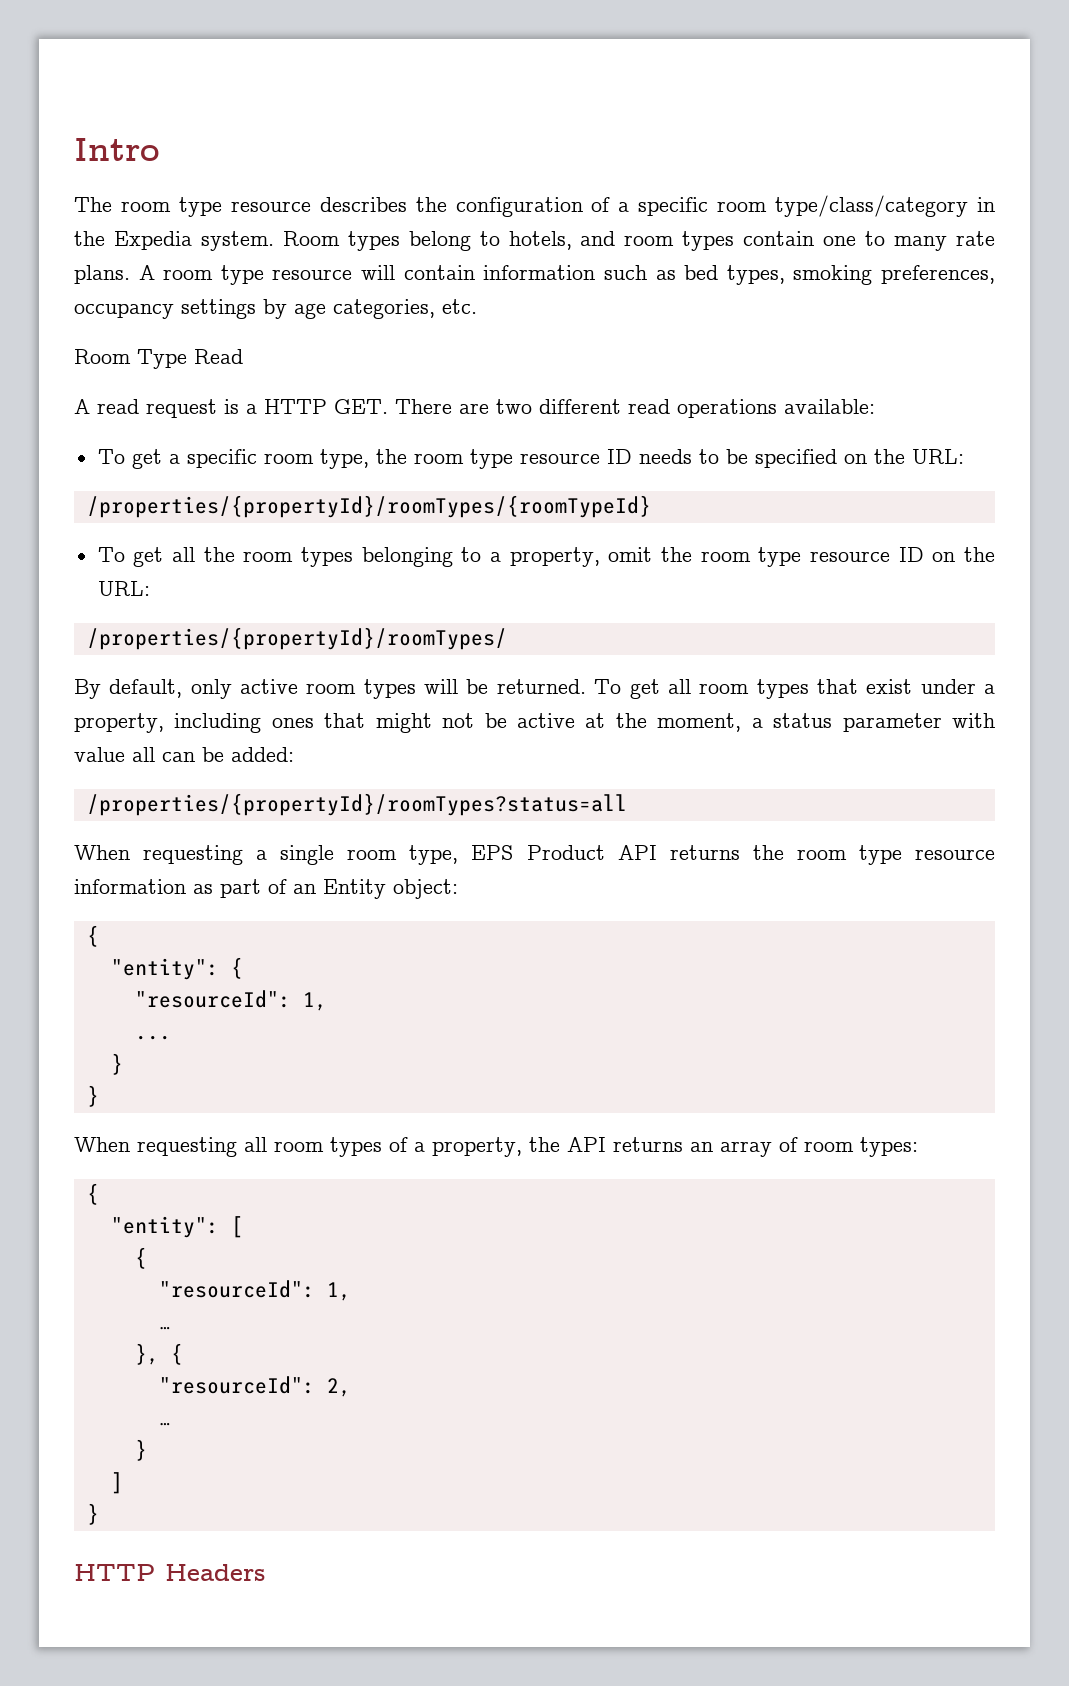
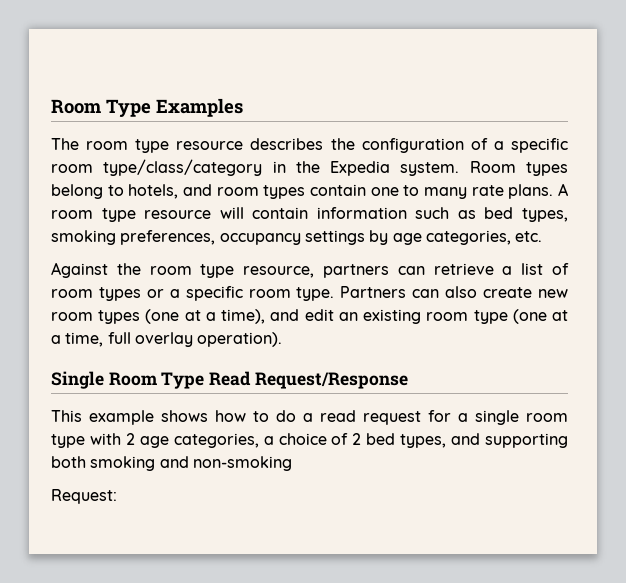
[74,138,160,161] Intro -> [51,98,243,117] Room Type Examples
[74,349,243,369] [74,399,875,418] [97,449,964,469] [86,495,651,518] [97,547,995,567] [97,581,150,596] [86,627,507,650] [74,679,996,699] [74,713,996,733] [74,747,294,762] [86,793,627,816] [74,845,996,865] [74,879,458,899] [86,925,99,947] [110,957,243,980] [134,990,327,1011] [134,1035,171,1040] [110,1053,123,1075] [86,1085,99,1107] [74,1137,918,1157] [86,1183,99,1205] [110,1216,243,1238] [134,1247,147,1269] [158,1280,351,1301] [158,1326,171,1330] [134,1343,183,1365] [158,1376,351,1397] [158,1422,171,1426] [134,1439,147,1461] [110,1472,123,1494] [86,1503,99,1525] [74,1564,265,1581] Room Type Read // A read request is a HTTP GET. There are two different read operations available: // To get a specific room type, the room type resource ID needs to be specified on the URL: // /properties/{propertyId}/roomTypes/{roomTypeId} // To get all the room types belonging to a property, omit the room type resource ID on the URL: // /properties/{propertyId}/roomTypes/ // By default, only active room types will be returned. To get all room types that exist under a property, including ones that might not be active at the moment, a status parameter with value all can be added: // /properties/{propertyId}/roomTypes?status=all // When requesting a single room type, EPS Product API returns the room type resource information as part of an Entity object: // { // "entity": { // "resourceId": 1, // ... // } // } // When requesting all room types of a property, the API returns an array of room types: // { // "entity": [ // { // "resourceId": 1, // … // }, { // "resourceId": 2, // … // } // ] // } // HTTP Headers -> [51,262,570,278] [51,286,569,301] [51,309,568,324] [51,332,283,347] [51,371,408,389] [51,410,568,425] [51,433,569,448] [51,456,292,471] [51,489,117,504] Against the room type resource, partners can retrieve a list of room types or a specific room type. Partners can also create new room types (one at a time), and edit an existing room type (one at a time, full overlay operation). // Single Room Type Read Request/Response // This example shows how to do a read request for a single room type with 2 age categories, a choice of 2 bed types, and supporting both smoking and non-smoking // Request:

